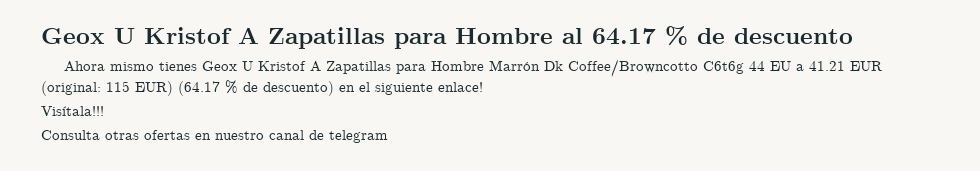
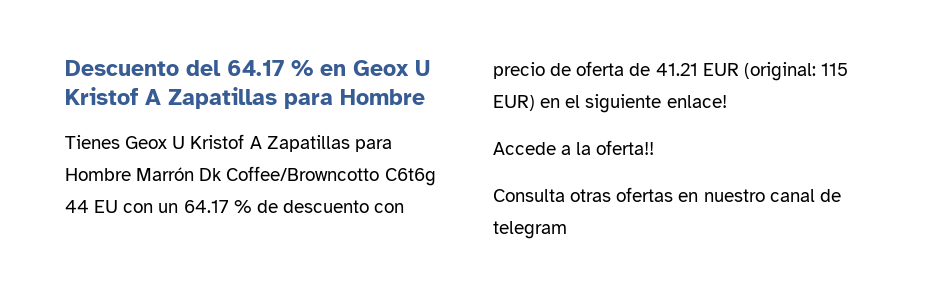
[41,26,853,49] [64,61,198,72] Geox U Kristof A Zapatillas para Hombre al 64.17 % de descuento // Ahora mismo tienes -> [65,60,430,76] [65,87,425,109] [65,135,120,149] Descuento del 64.17 % en Geox U Kristof A Zapatillas para Hombre // Tienes
[796,64,805,71] a -> [123,200,405,213] [493,61,651,79] con un 64.17 % de descuento con precio de oferta de
[178,80,334,96] (64.17 % de descuento) -> (535, 103) none
[41,106,104,116] Visítala!!! -> [493,140,655,155] Accede a la oferta!!

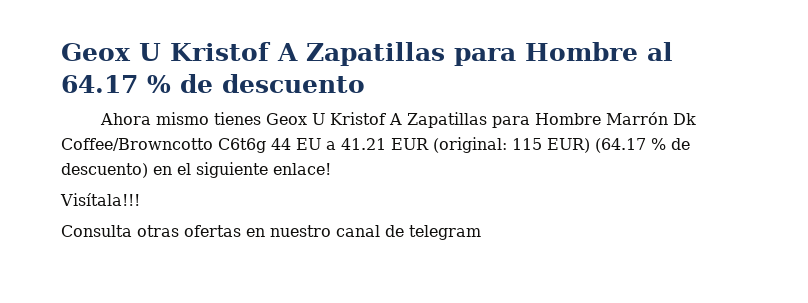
[65,60,430,76] [65,87,425,109] [65,135,120,149] Descuento del 64.17 % en Geox U Kristof A Zapatillas para Hombre // Tienes -> [61,42,673,66] [61,74,365,93] [99,112,261,125] Geox U Kristof A Zapatillas para Hombre al 64.17 % de descuento // Ahora mismo tienes
[123,200,405,213] [493,61,651,79] con un 64.17 % de descuento con precio de oferta de -> [326,141,336,150] a
(535, 103) none -> [595,138,690,153] [61,163,148,178] (64.17 % de descuento)
[493,140,655,155] Accede a la oferta!! -> [60,193,140,206] Visítala!!!

